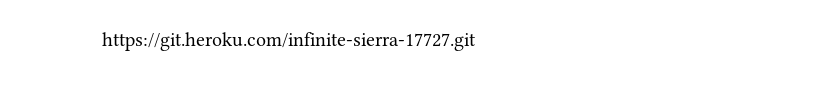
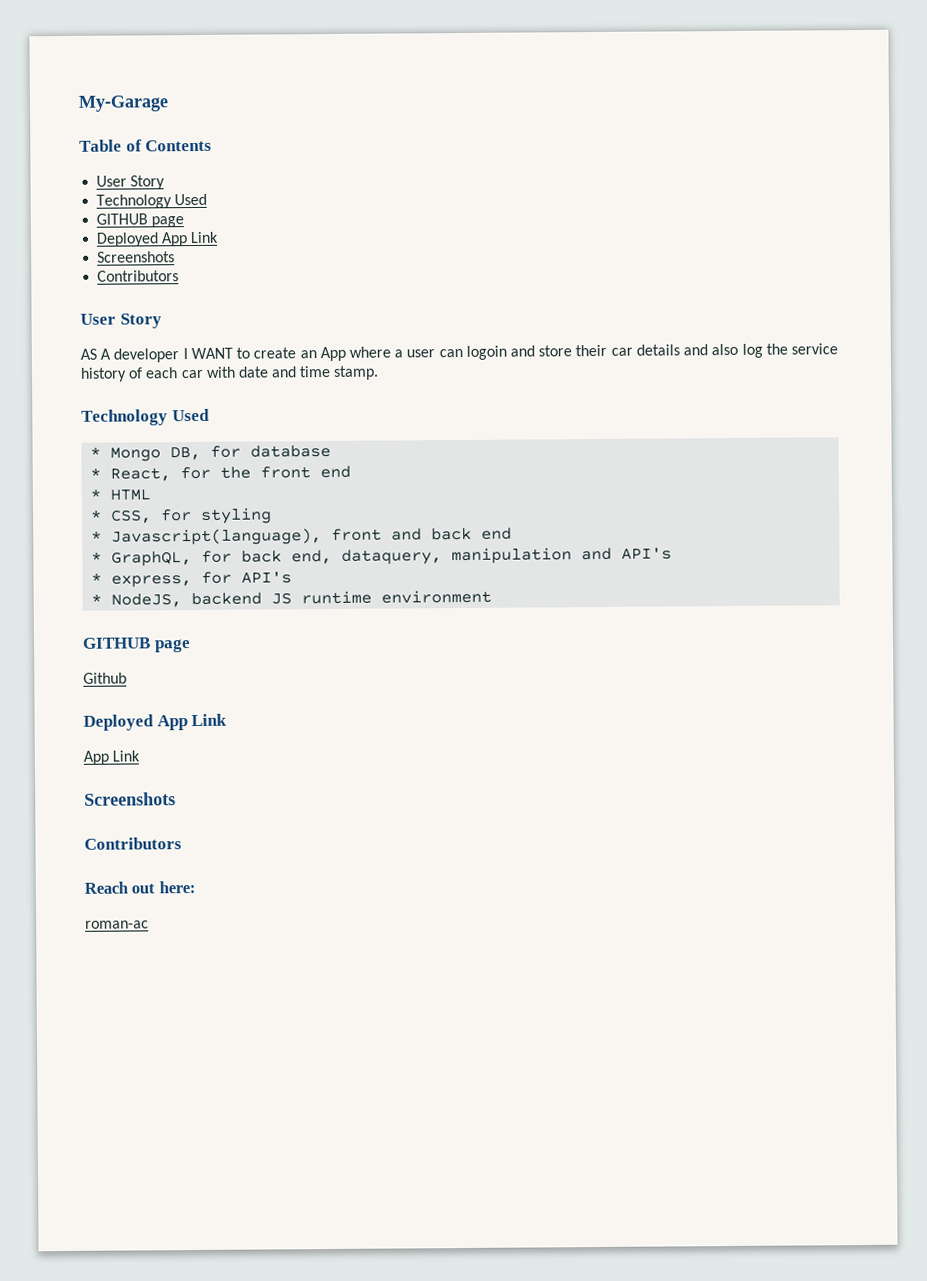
[102,32,476,51] https://git.heroku.com/infinite-sierra-17727.git -> [78,95,169,112] [79,139,213,152] [96,175,166,190] [96,193,208,209] [96,213,185,228] [96,231,220,247] [97,251,176,263] [97,270,180,282] [80,313,162,329] [80,343,839,363] [80,365,380,382] [81,408,210,426] [90,444,332,462] [90,465,352,482] [90,488,152,501] [91,507,273,524] [91,527,513,546] [91,547,673,567] [91,571,293,588] [91,589,493,608] [82,637,191,653] [83,672,127,684] [83,713,228,731] [83,750,141,765] [84,792,176,806] [84,837,182,850] [84,881,196,894] [85,920,149,929] My-Garage // Table of Contents // User Story // Technology Used // GITHUB page // Deployed App Link // Screenshots // Contributors // User Story // AS A developer I WANT to create an App where a user can logoin and store their car details and also log the service history of each car with date and time stamp. // Technology Used // * Mongo DB, for database // * React, for the front end // * HTML // * CSS, for styling // * Javascript(language), front and back end // * GraphQL, for back end, dataquery, manipulation and API's // * express, for API's // * NodeJS, backend JS runtime environment // GITHUB page // Github // Deployed App Link // App Link // Screenshots // Contributors // Reach out here: // roman-ac

